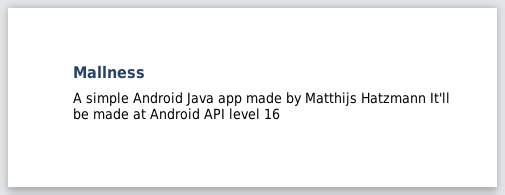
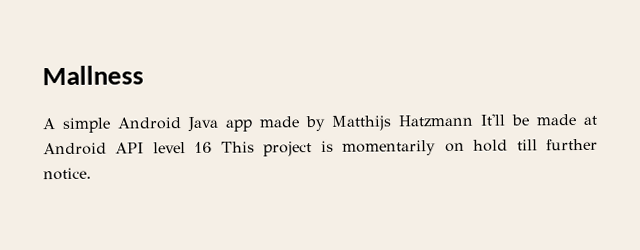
(280, 114) none -> [220,138,598,157] [43,167,92,181] This project is momentarily on hold till further notice.

